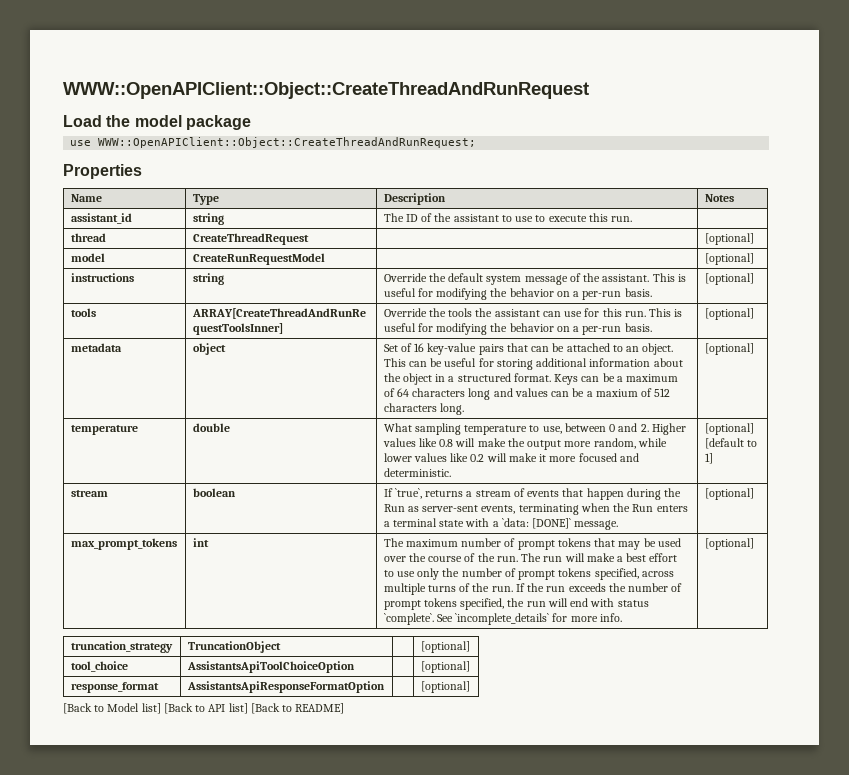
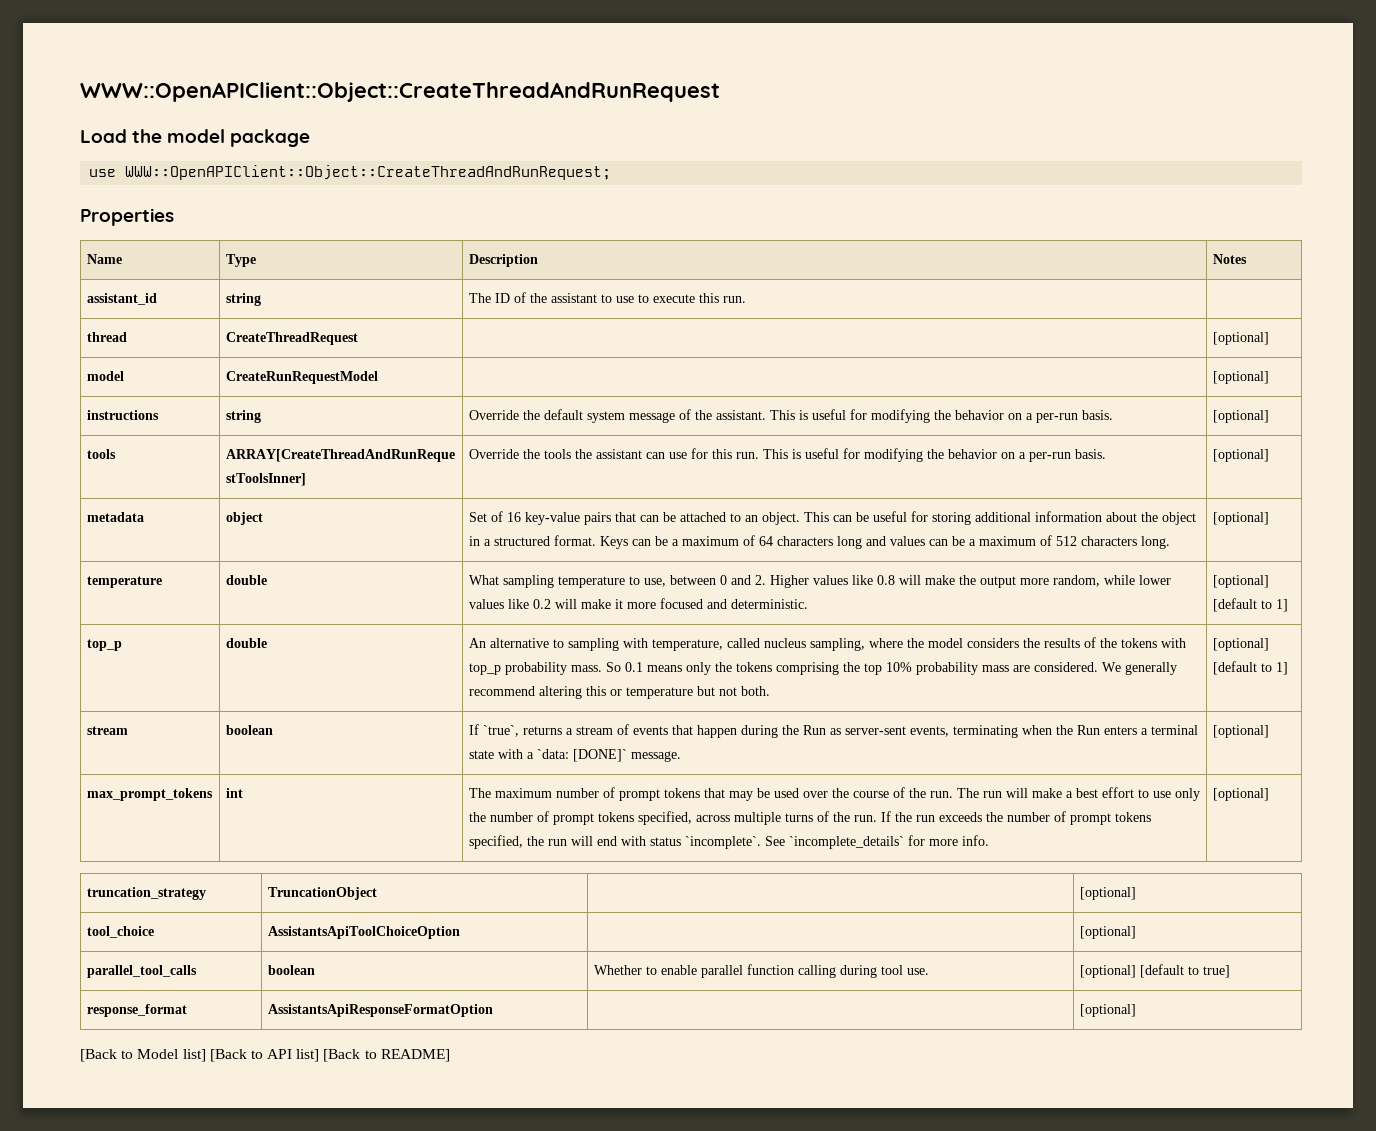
[595,389,638,397] maxium -> [978,536,1036,546] maximum
(713, 458) none -> [86,639,122,651] [225,638,267,648] [468,637,1186,651] [468,662,1177,675] [468,686,770,699] [1212,638,1269,651] [1212,661,1288,675] // top_p | double | An alternative to sampling with temperature, called nucleus sampling, where the model considers the results of the tokens with top_p probability mass. So 0.1 means only the tokens comprising the top 10% probability mass are considered. We generally recommend altering this or temperature but not both. | [optional] [default to 1]
[383,613,434,625] `complete`. -> [684,836,761,849] `incomplete`.
(470, 667) none -> [86,965,197,978] [267,965,315,975] [593,964,929,978] [1079,964,1230,978] // parallel_tool_calls | boolean | Whether to enable parallel function calling during tool use. | [optional] [default to true]

